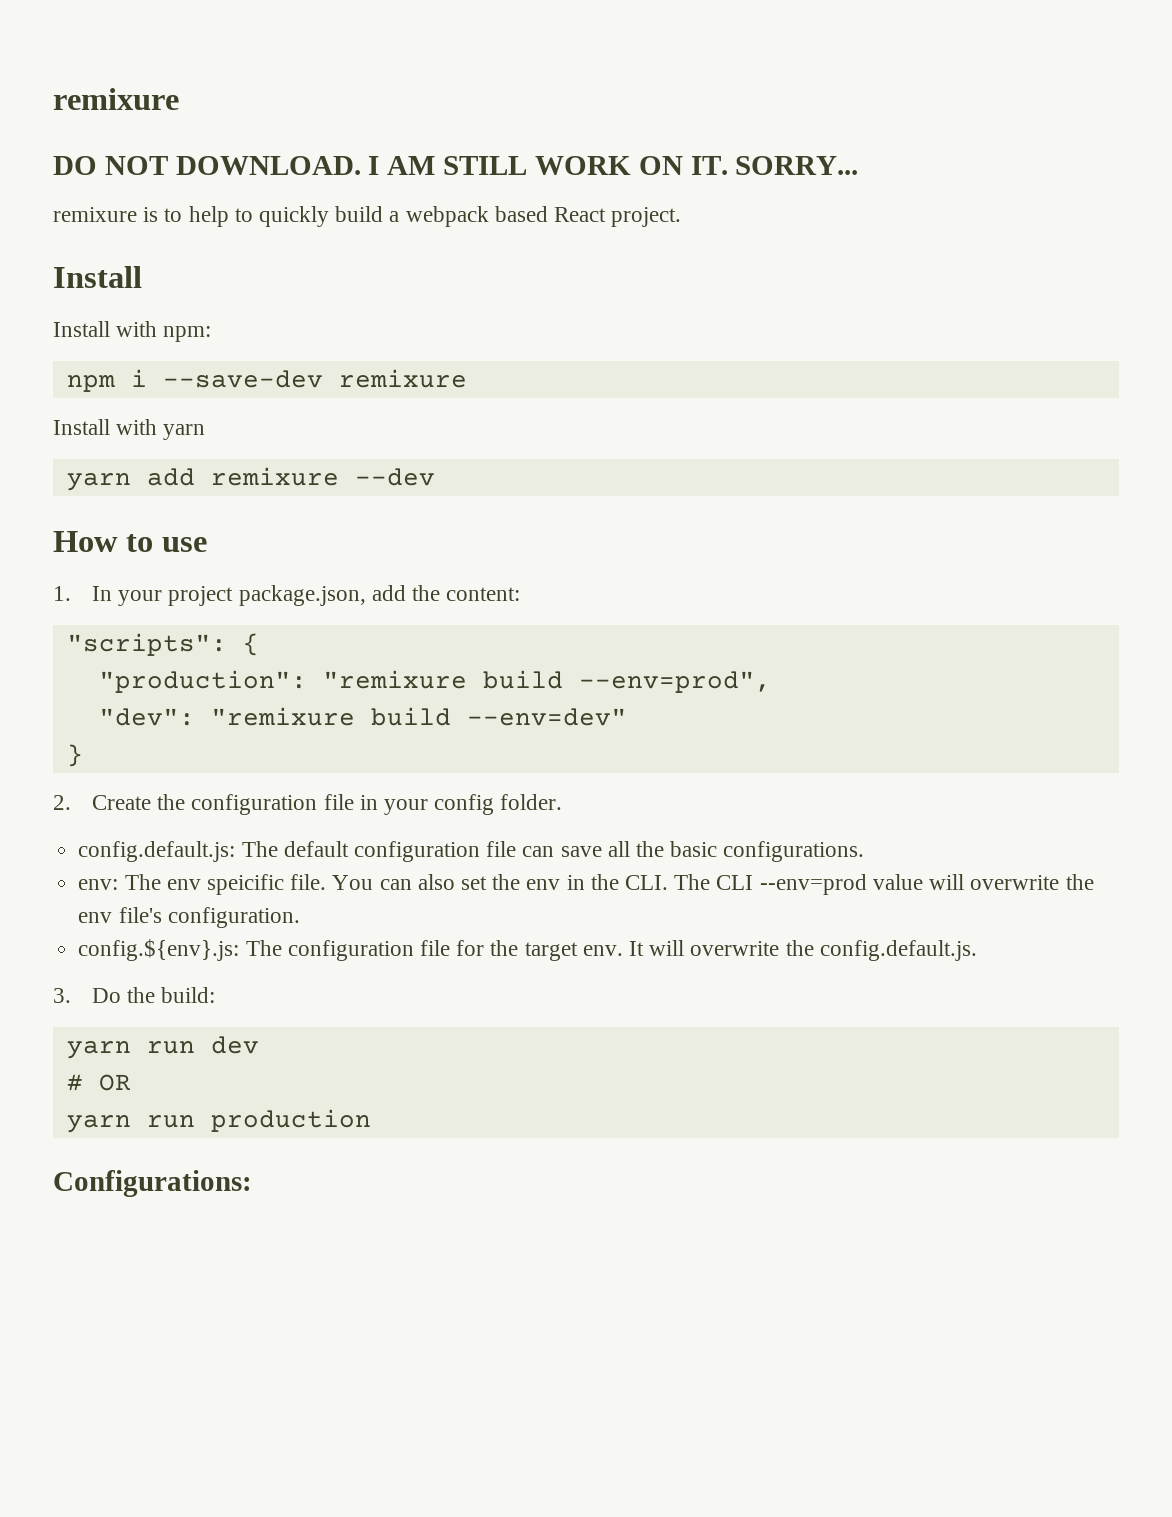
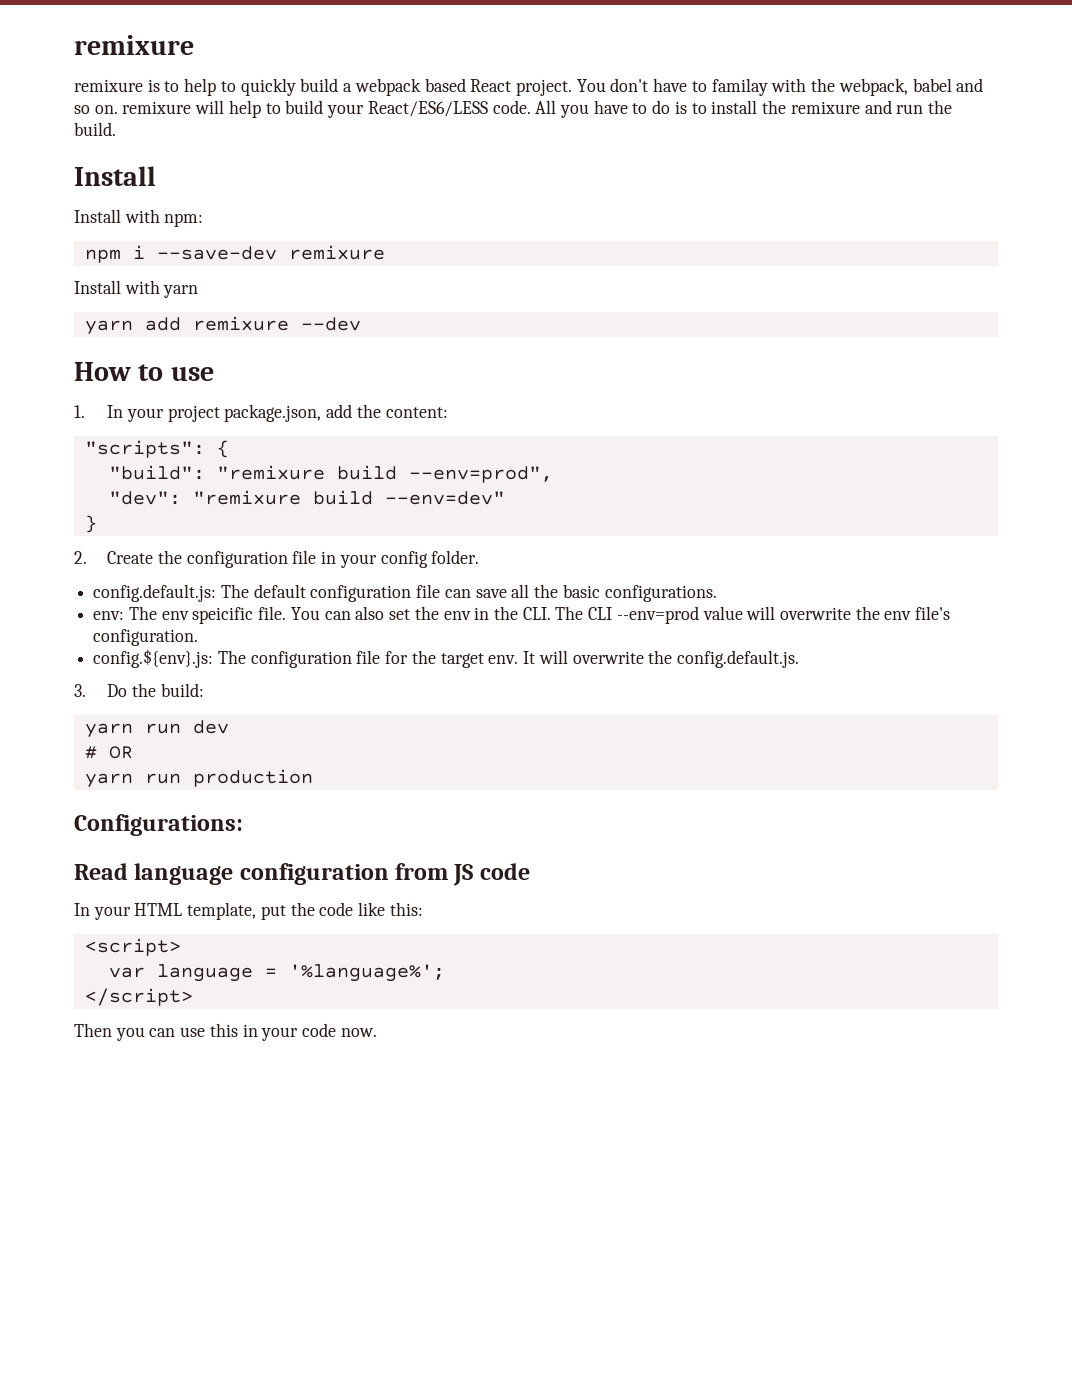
[53,88,179,110] [53,156,859,175] remixure // DO NOT DOWNLOAD. I AM STILL WORK ON IT. SORRY... -> [74,35,194,55] remixure
(682, 217) none -> [576,78,984,96] [74,100,952,118] [74,122,116,136] You don't have to familay with the webpack, babel and so on. remixure will help to build your React/ES6/LESS code. All you have to do is to install the remixure and run the build.
[98,670,307,693] "production": -> [108,465,205,480] "build":
(252, 1183) none -> [74,863,530,886] [74,902,423,920] [84,938,181,956] [108,964,445,982] [84,988,193,1006] [74,1023,377,1041] // Read language configuration from JS code // In your HTML template, put the code like this: // <script> // var language = '%language%'; // </script> // Then you can use this in your code now.

